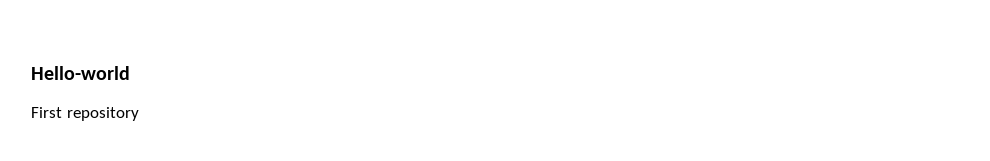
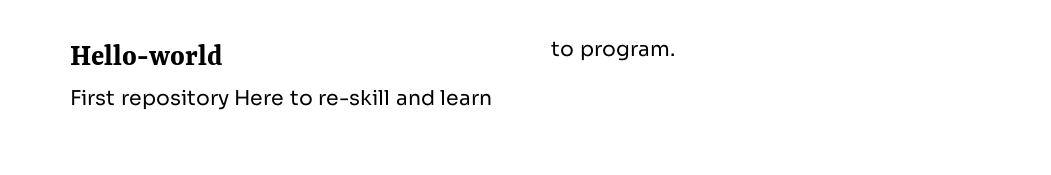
(139, 114) none -> [234,89,493,106] [551,41,675,61] Here to re-skill and learn to program.

